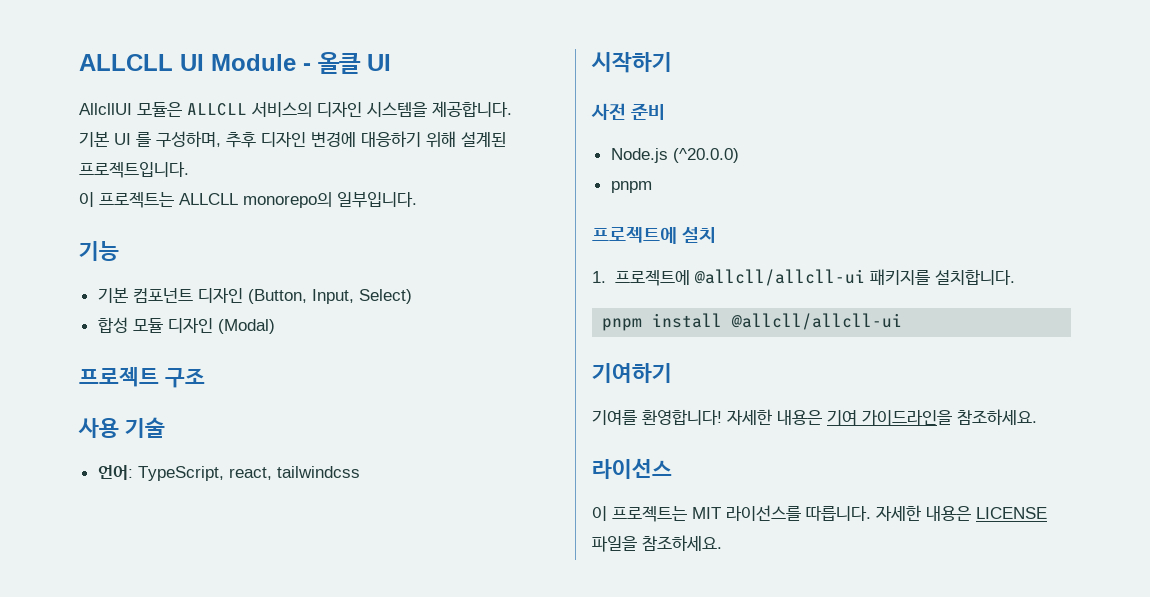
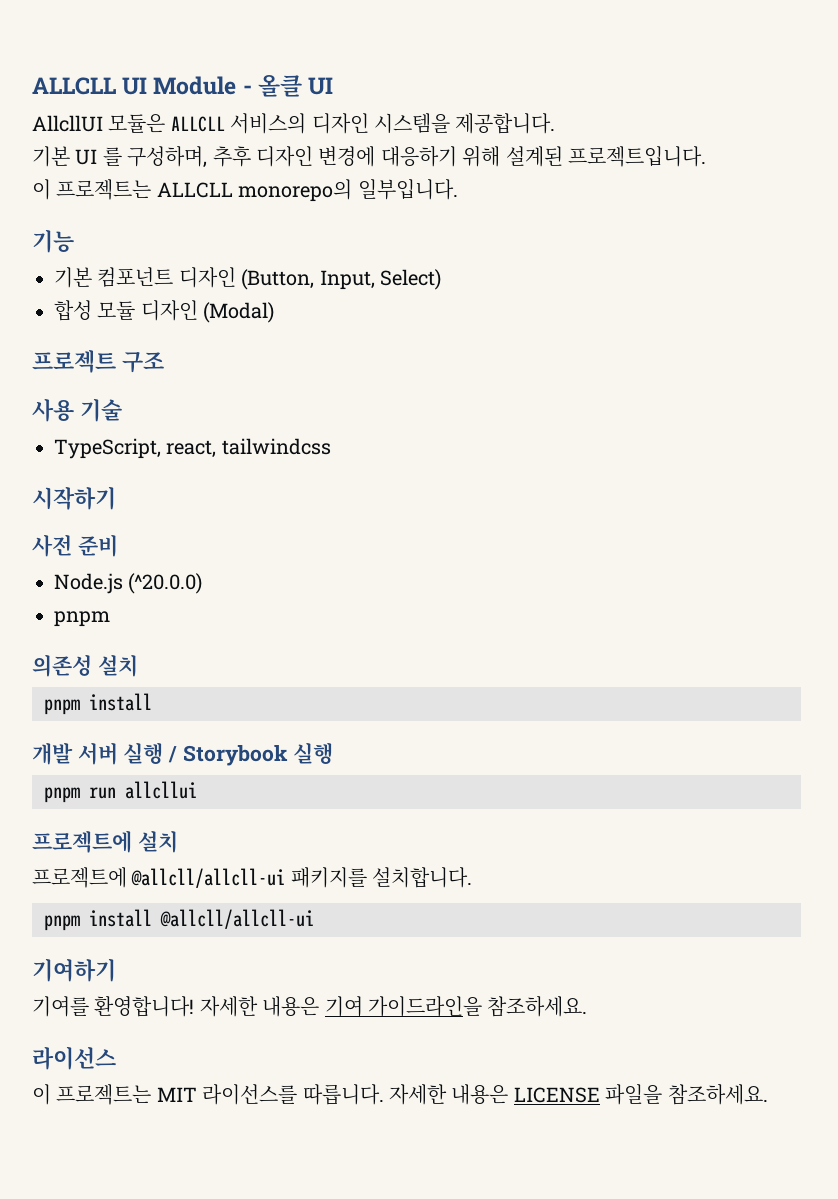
[97,465,133,480] 언어: -> (122, 410) none
(652, 187) none -> [32,654,138,677] [44,693,152,715] [32,742,334,766] [44,781,197,803] // 의존성 설치 // pnpm install // 개발 서버 실행 / Storybook 실행 // pnpm run allcllui
[592,271,606,283] 1. -> (178, 842) none

